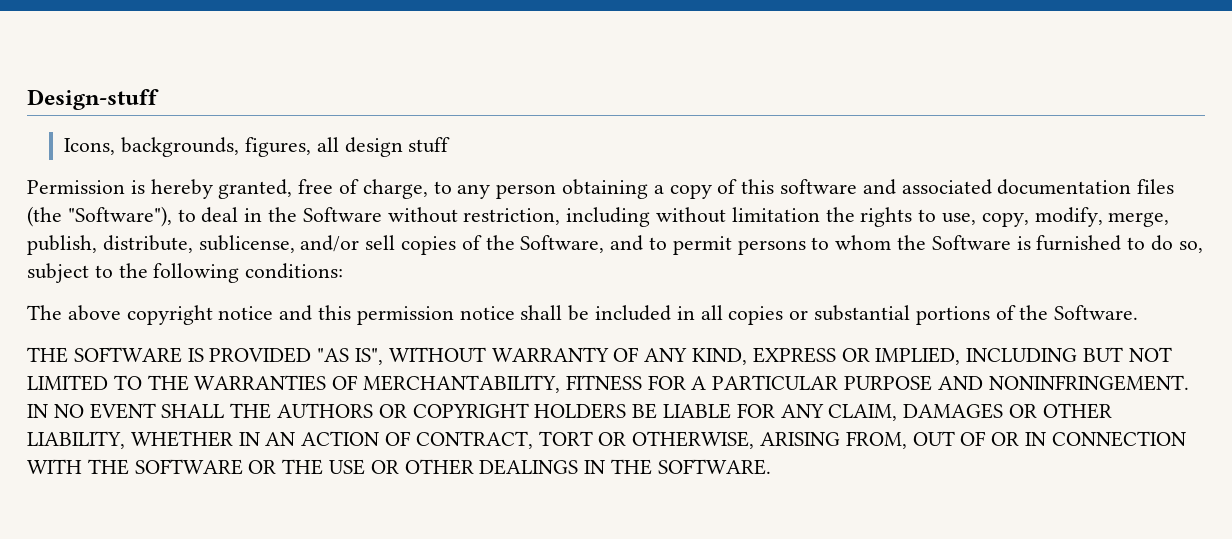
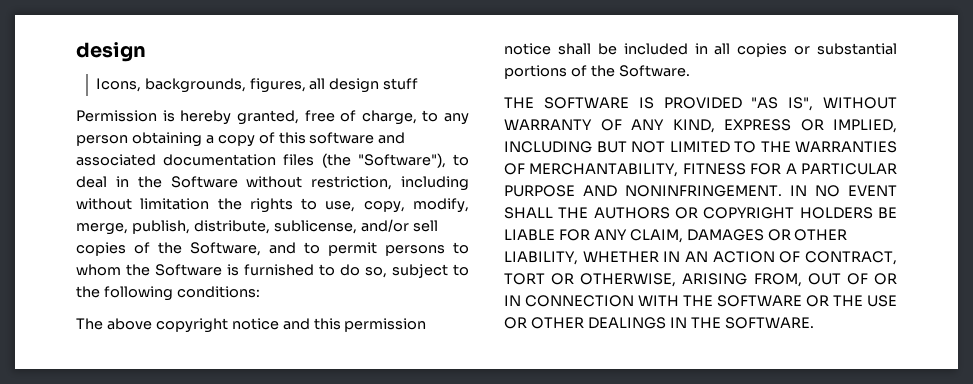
[27,89,159,110] Design-stuff -> [76,42,146,62] design

